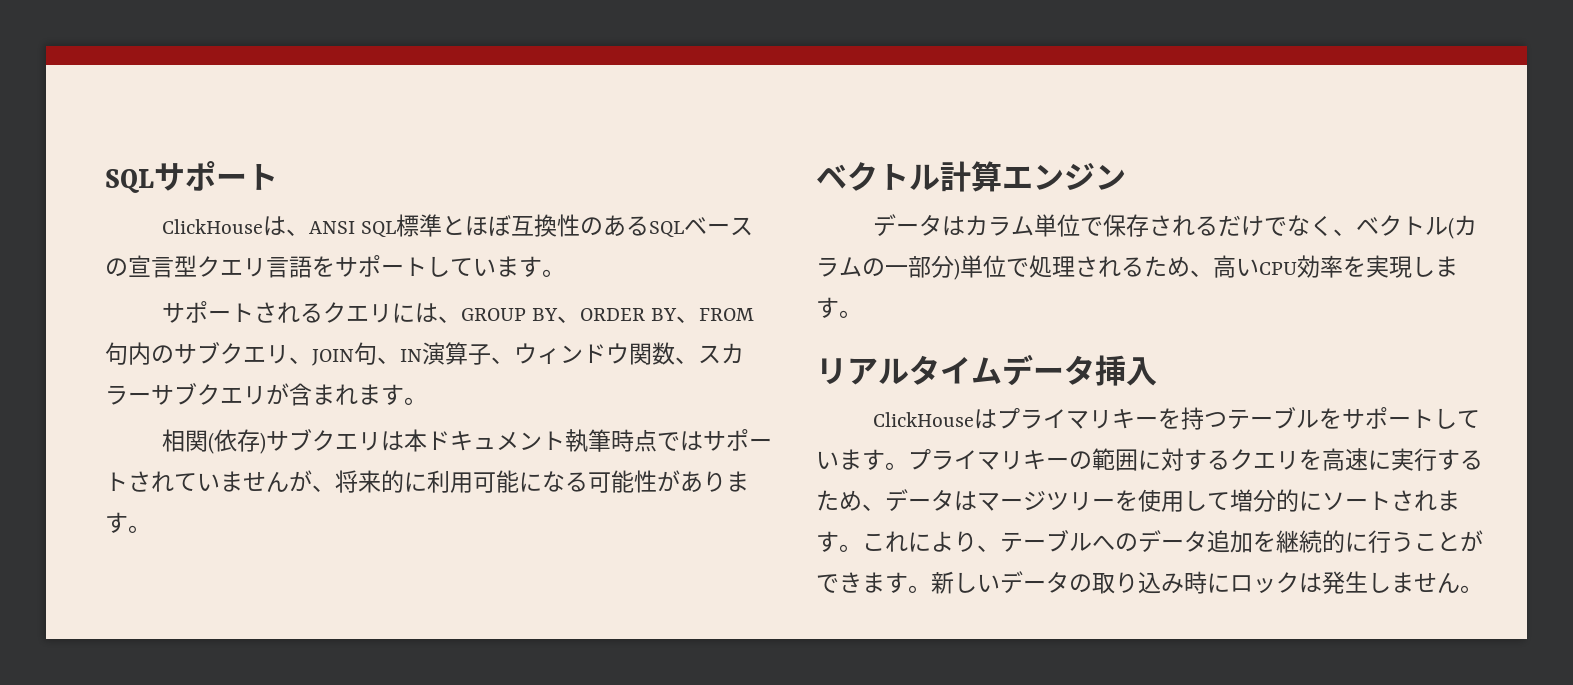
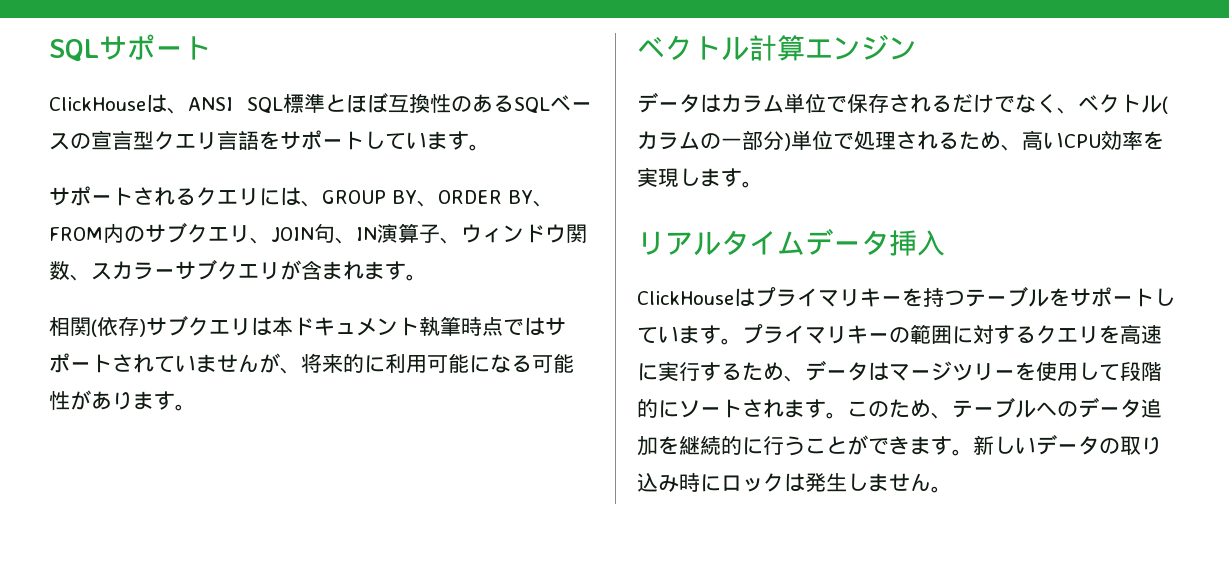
[105,342,128,365] 句 -> (103, 234) none
[1230,489,1276,512] 増分 -> [1120,362,1162,381] 段階
[885,531,977,552] れにより -> [868,399,931,418] のため

